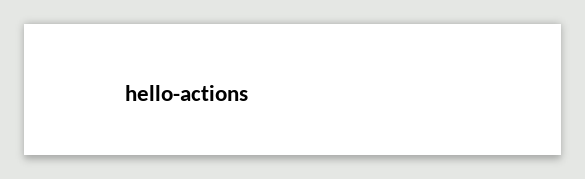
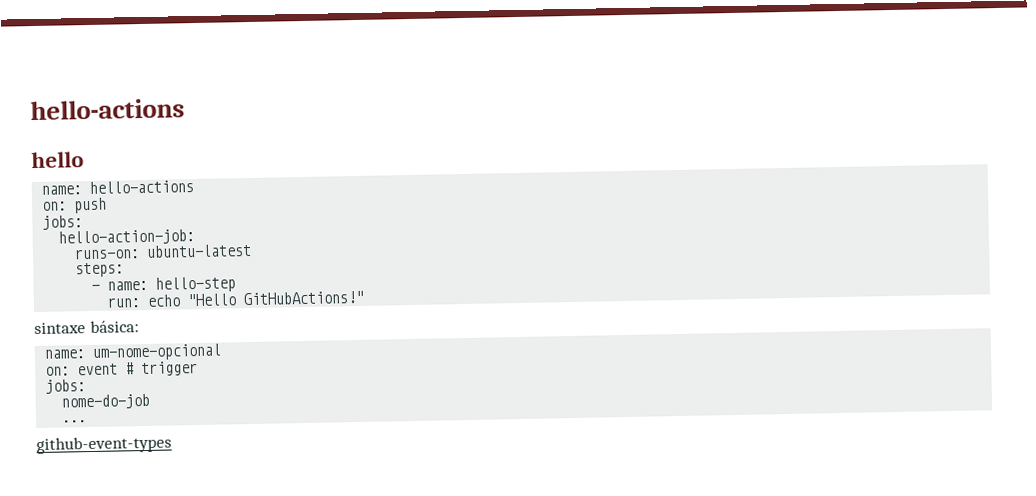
[125,85,248,101] hello-actions -> [30,98,185,121] [31,151,84,169] [41,180,195,195] [42,197,108,214] [42,215,84,230] [58,229,196,246] [74,243,253,260] [75,262,125,278] [91,276,237,293] [107,290,365,308] [34,320,139,335] [44,343,223,361] [45,360,199,377] [45,379,87,394] [61,393,151,410] [62,419,88,423] [36,435,172,455] hello-actions // hello // name: hello-actions // on: push // jobs: // hello-action-job: // runs-on: ubuntu-latest // steps: // - name: hello-step // run: echo "Hello GitHubActions!" // sintaxe básica: // name: um-nome-opcional // on: event # trigger // jobs: // nome-do-job // ... // github-event-types

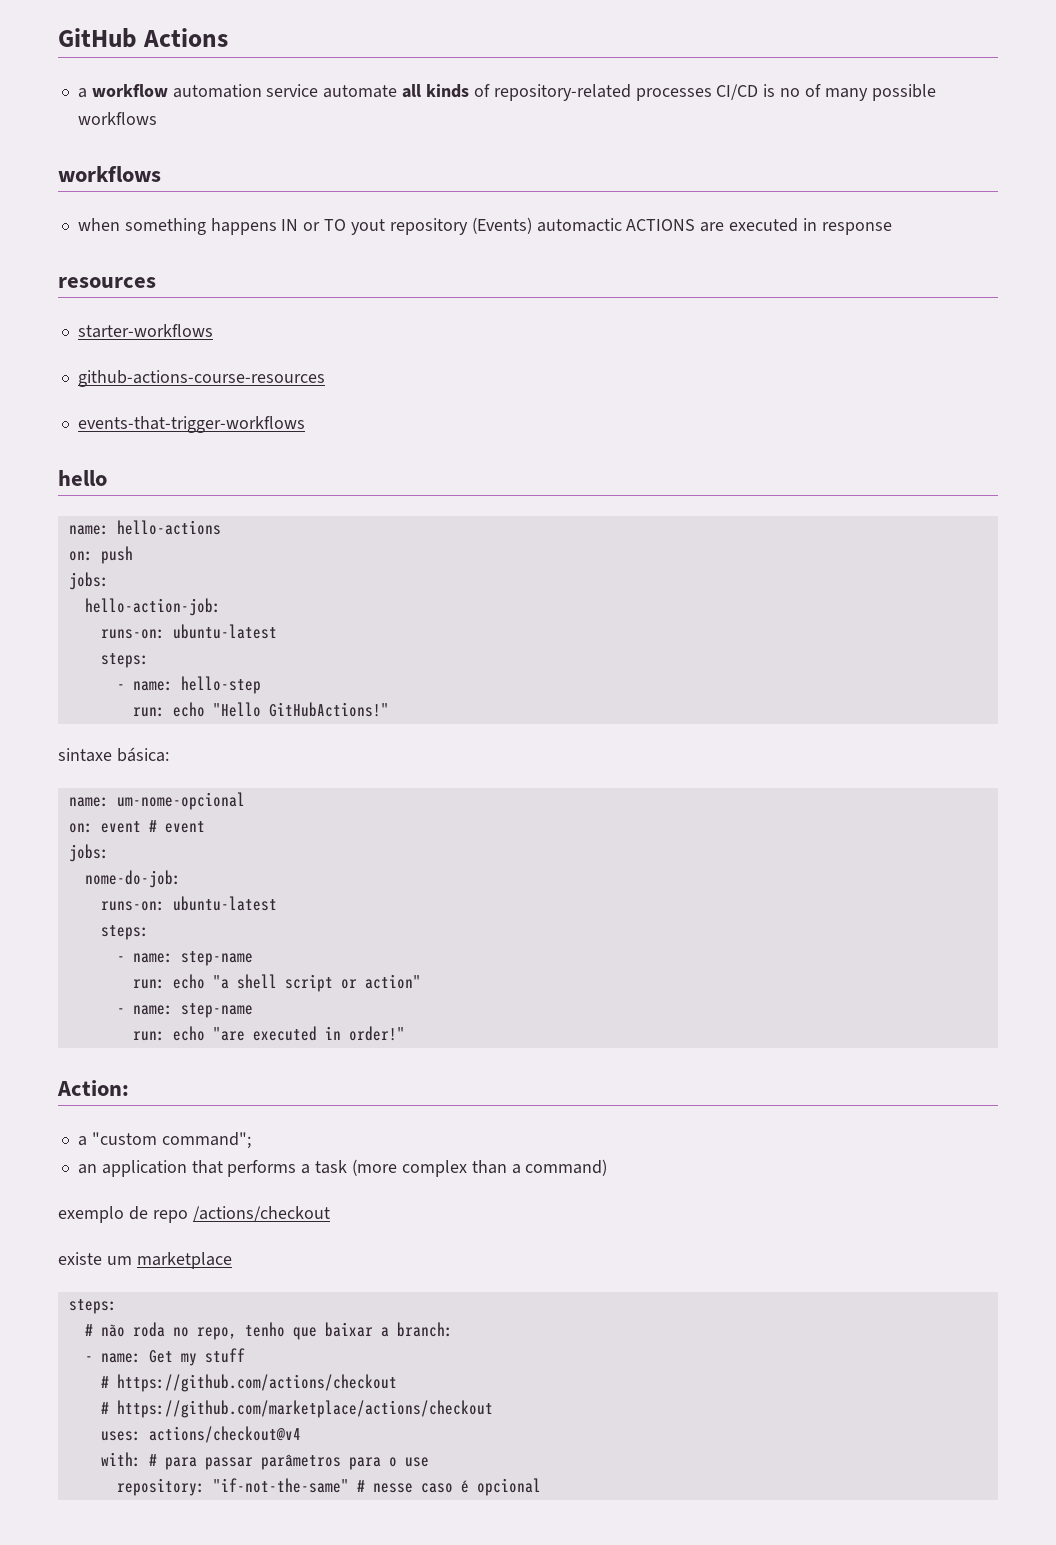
[30,98,185,121] hello-actions -> [58,28,228,48] [77,84,936,101] [77,112,157,125] [58,166,161,182] [77,217,892,235] [58,277,156,288] [77,324,213,338] [77,370,325,387] [77,416,305,433] GitHub Actions // a workflow automation service automate all kinds of repository-related processes CI/CD is no of many possible workflows // workflows // when something happens IN or TO yout repository (Events) automactic ACTIONS are executed in response // resources // starter-workflows // github-actions-course-resources // events-that-trigger-workflows
[141,360,199,377] [45,379,87,394] [61,393,151,410] [62,419,88,423] [36,435,172,455] trigger // jobs: // nome-do-job // ... // github-event-types -> [164,821,205,833] [68,844,109,862] [84,870,181,888] [100,896,277,911] [100,925,149,940] [116,951,253,966] [132,974,421,992] [116,1003,253,1018] [132,1026,405,1041] [57,1080,129,1096] [77,1132,251,1149] [77,1159,608,1177] [58,1206,330,1223] [58,1252,232,1269] [68,1299,117,1314] [84,1322,453,1340] [84,1348,245,1366] [100,1374,397,1392] [100,1400,493,1418] [100,1426,301,1443] [100,1452,429,1470] [116,1478,541,1496] event // jobs: // nome-do-job: // runs-on: ubuntu-latest // steps: // - name: step-name // run: echo "a shell script or action" // - name: step-name // run: echo "are executed in order!" // Action: // a "custom command"; // an application that performs a task (more complex than a command) // exemplo de repo /actions/checkout // existe um marketplace // steps: // # não roda no repo, tenho que baixar a branch: // - name: Get my stuff // # https://github.com/actions/checkout // # https://github.com/marketplace/actions/checkout // uses: actions/checkout@v4 // with: # para passar parâmetros para o use // repository: "if-not-the-same" # nesse caso é opcional

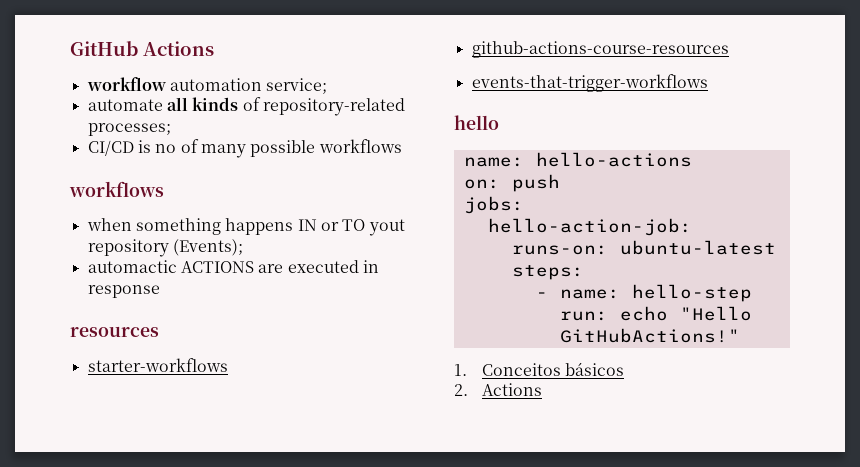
[77,88,87,98] a -> (214, 48) none
[266,84,319,97] service -> [266,78,328,94] service; //
[635,88,712,101] processes -> [87,123,171,136] processes; //
[471,217,532,234] (Events) -> [172,239,243,256] (Events); //
[58,747,169,762] [68,792,245,810] [68,820,205,833] [68,844,109,862] [84,870,181,888] [100,896,277,911] [100,925,149,940] [116,951,253,966] [132,974,421,992] [116,1003,253,1018] [132,1026,405,1041] [57,1080,129,1096] [77,1132,251,1149] [77,1159,608,1177] [58,1206,330,1223] [58,1252,232,1269] [68,1299,117,1314] [84,1322,453,1340] [84,1348,245,1366] [100,1374,397,1392] [100,1400,493,1418] [100,1426,301,1443] [100,1452,429,1470] [116,1478,541,1496] sintaxe básica: // name: um-nome-opcional // on: event # event // jobs: // nome-do-job: // runs-on: ubuntu-latest // steps: // - name: step-name // run: echo "a shell script or action" // - name: step-name // run: echo "are executed in order!" // Action: // a "custom command"; // an application that performs a task (more complex than a command) // exemplo de repo /actions/checkout // existe um marketplace // steps: // # não roda no repo, tenho que baixar a branch: // - name: Get my stuff // # https://github.com/actions/checkout // # https://github.com/marketplace/actions/checkout // uses: actions/checkout@v4 // with: # para passar parâmetros para o use // repository: "if-not-the-same" # nesse caso é opcional -> [454,362,625,376] [454,383,542,396] 1. Conceitos básicos // 2. Actions

